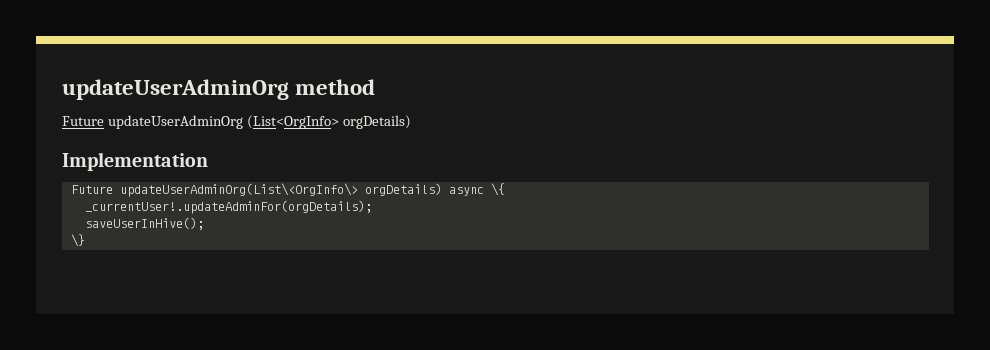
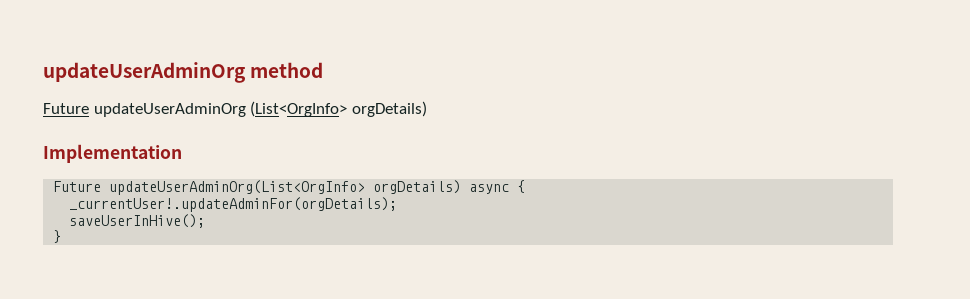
[119,183,358,197] updateUserAdminOrg(List\<OrgInfo\> -> [109,180,366,195] updateUserAdminOrg(List<OrgInfo>
[490,183,505,196] \{ -> [517,180,526,193] {
[70,234,85,247] \} -> [53,230,62,243] }

